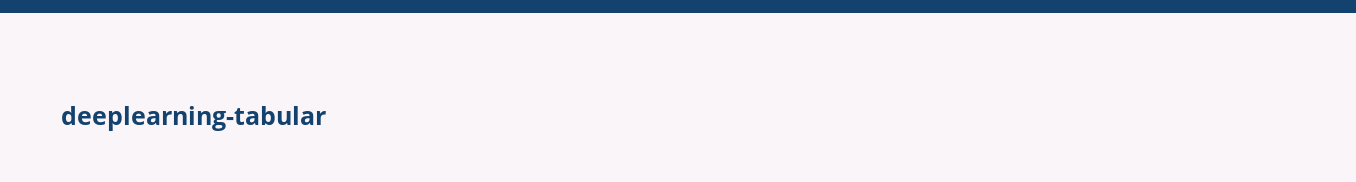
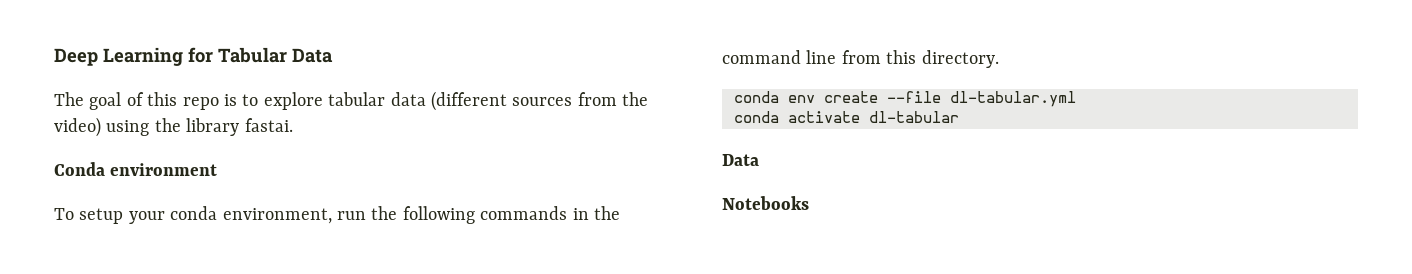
[61,106,326,131] deeplearning-tabular -> [54,47,333,66] [54,91,649,111] [54,117,293,137] [54,162,218,176] [54,206,620,224] [722,50,999,68] [734,91,1076,107] [734,111,959,123] [722,154,759,166] [722,196,809,210] Deep Learning for Tabular Data // The goal of this repo is to explore tabular data (different sources from the video) using the library fastai. // Conda environment // To setup your conda environment, run the following commands in the command line from this directory. // conda env create --file dl-tabular.yml // conda activate dl-tabular // Data // Notebooks

